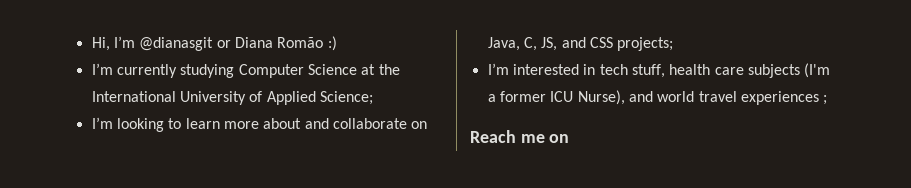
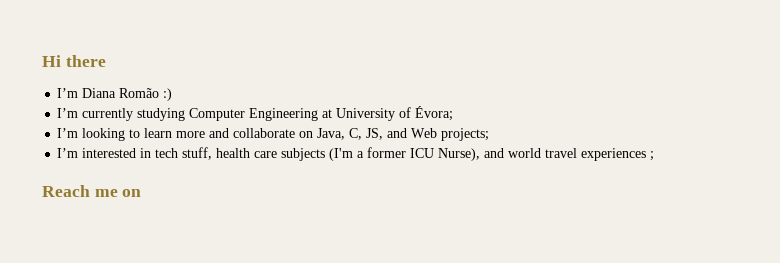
[91,36,231,51] Hi, I’m @dianasgit or -> [42,55,106,67] [57,88,79,98] Hi there // I’m
[307,64,400,75] [91,91,373,105] Science at the International University of Applied Science; -> [249,106,454,121] Engineering at University of Évora;
[263,118,302,129] about -> (206, 134) none
[589,37,613,48] CSS -> [411,128,438,138] Web

